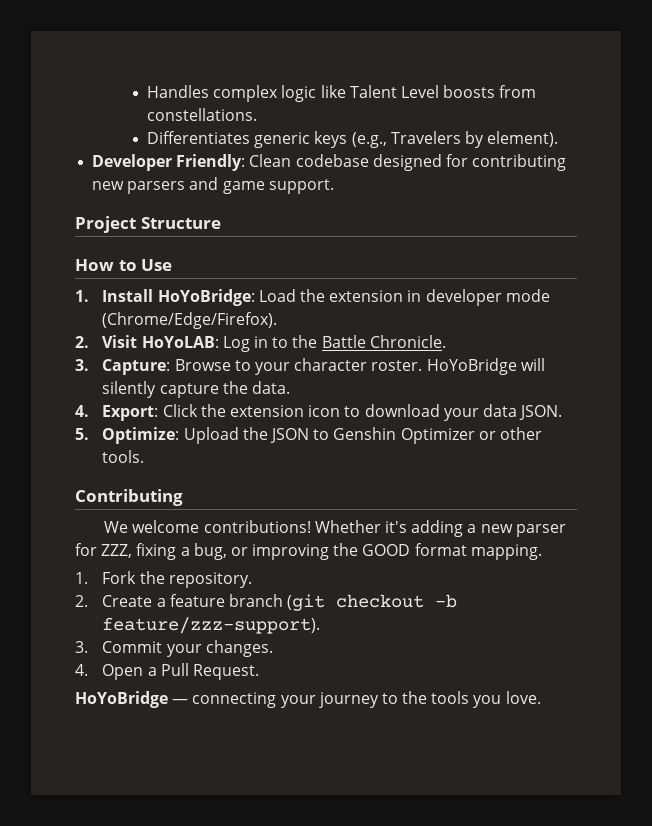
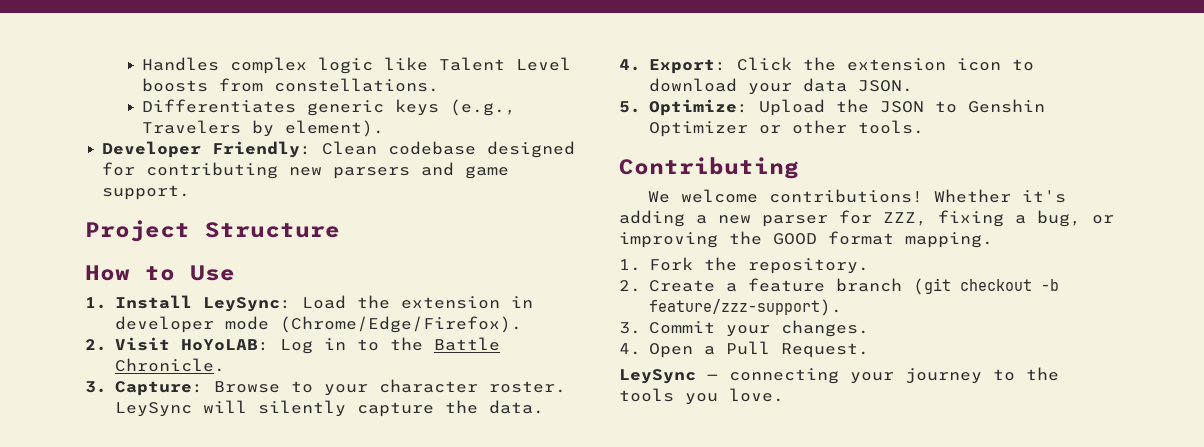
[157,289,255,306] HoYoBridge: -> [202,297,291,312] LeySync:
[426,358,517,375] HoYoBridge -> [114,402,192,417] LeySync
[75,691,168,708] HoYoBridge -> [619,369,696,384] LeySync

